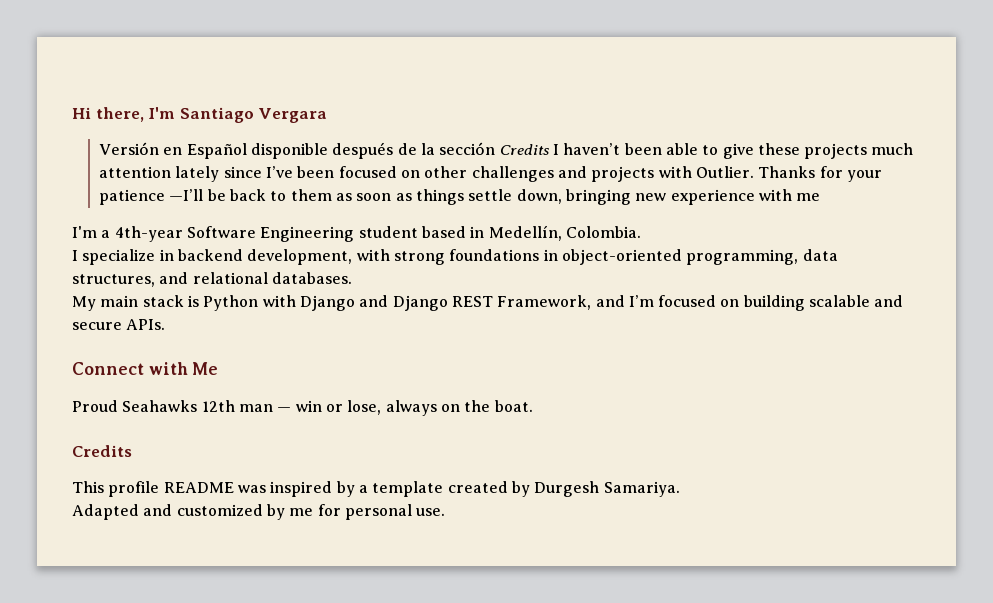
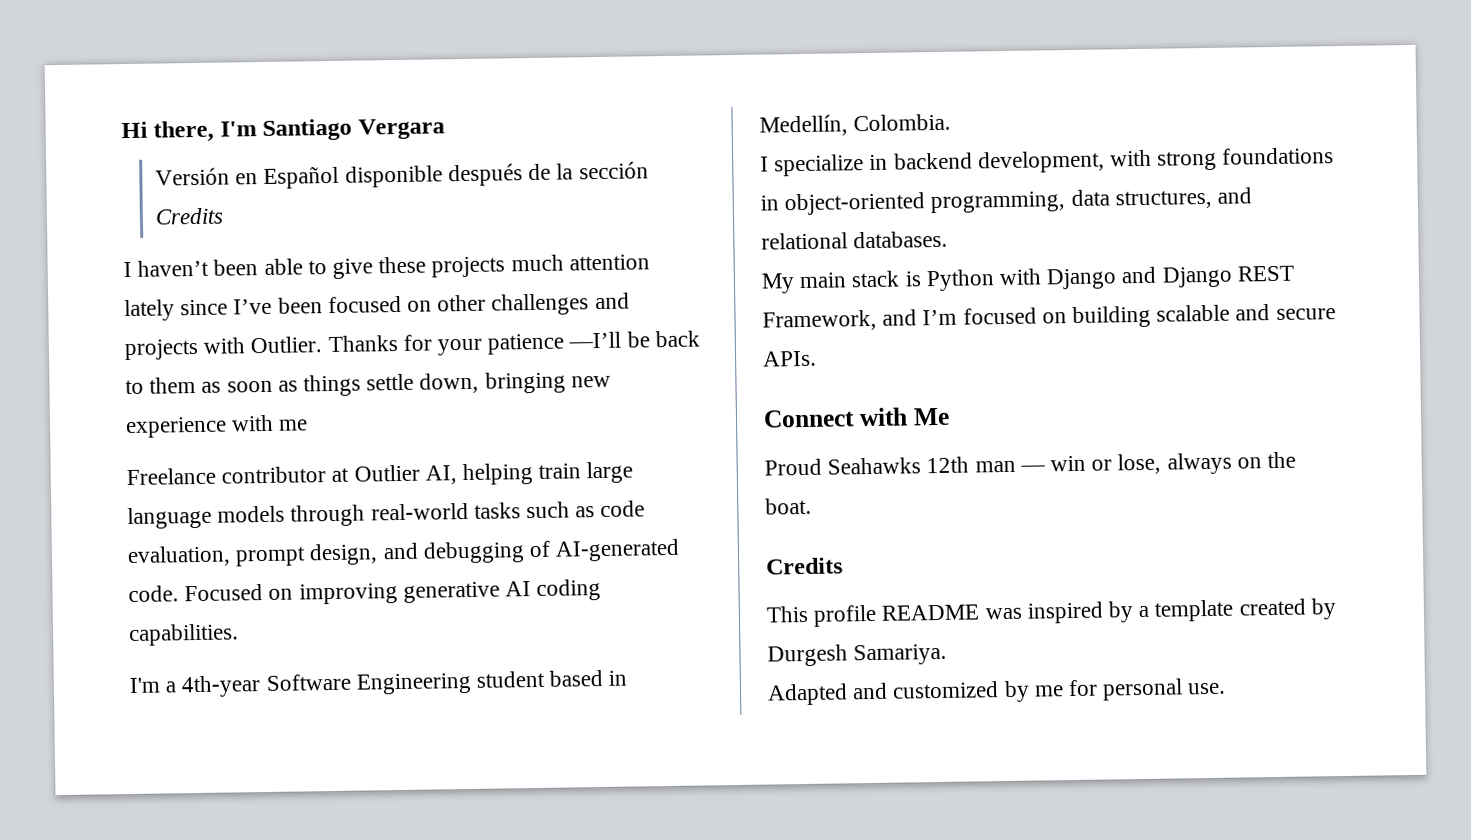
(550, 149) none -> (225, 216) //
(821, 197) none -> [126,461,634,486] [127,500,646,530] [127,538,681,568] [128,579,602,605] [128,623,239,647] // Freelance contributor at Outlier AI, helping train large language models through real-world tasks such as code evaluation, prompt design, and debugging of AI-generated code. Focused on improving generative AI coding capabilities.

